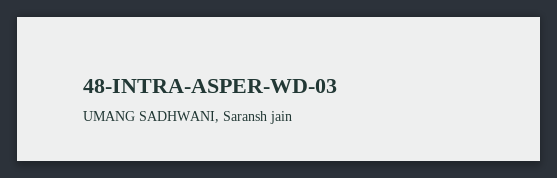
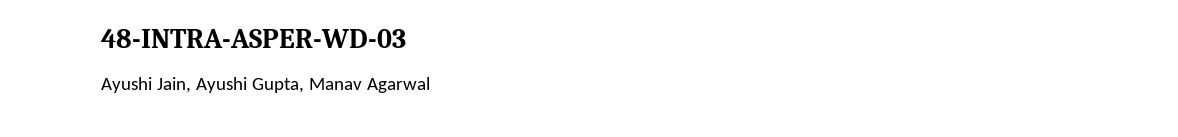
[83,111,292,124] UMANG SADHWANI, Saransh jain -> [101,77,430,93] Ayushi Jain, Ayushi Gupta, Manav Agarwal

